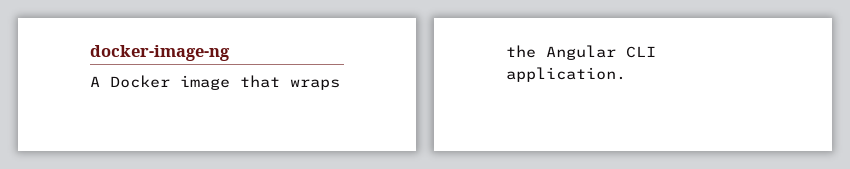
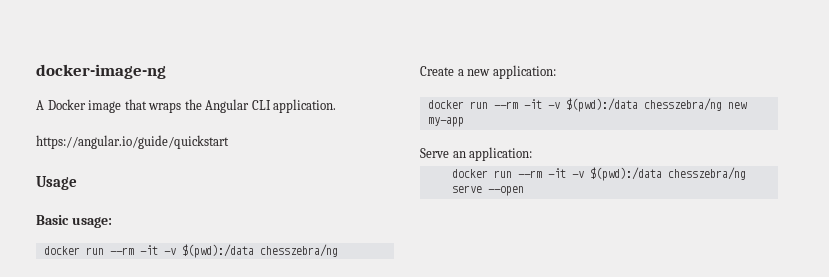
(626, 74) none -> [36,135,229,149] [36,176,77,190] [36,215,112,228] [43,244,338,258] [420,65,556,79] [427,98,747,112] [427,117,464,127] [420,147,533,161] [451,167,746,181] [451,185,524,196] // https://angular.io/guide/quickstart // Usage // Basic usage: // docker run --rm -it -v $(pwd):/data chesszebra/ng // Create a new application: // docker run --rm -it -v $(pwd):/data chesszebra/ng new my-app // Serve an application: // docker run --rm -it -v $(pwd):/data chesszebra/ng serve --open

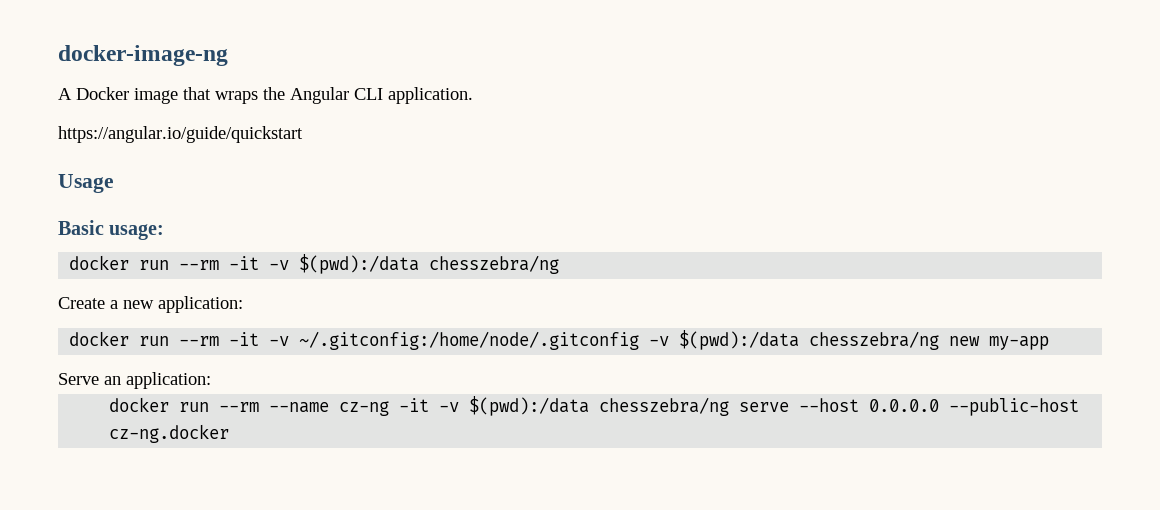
(560, 105) none -> [299,331,670,350] ~/.gitconfig:/home/node/.gitconfig -v
(542, 174) none -> [269,401,390,416] --name cz-ng
[487,186,524,196] --open -> [799,398,1080,416] [109,424,230,443] --host 0.0.0.0 --public-host cz-ng.docker

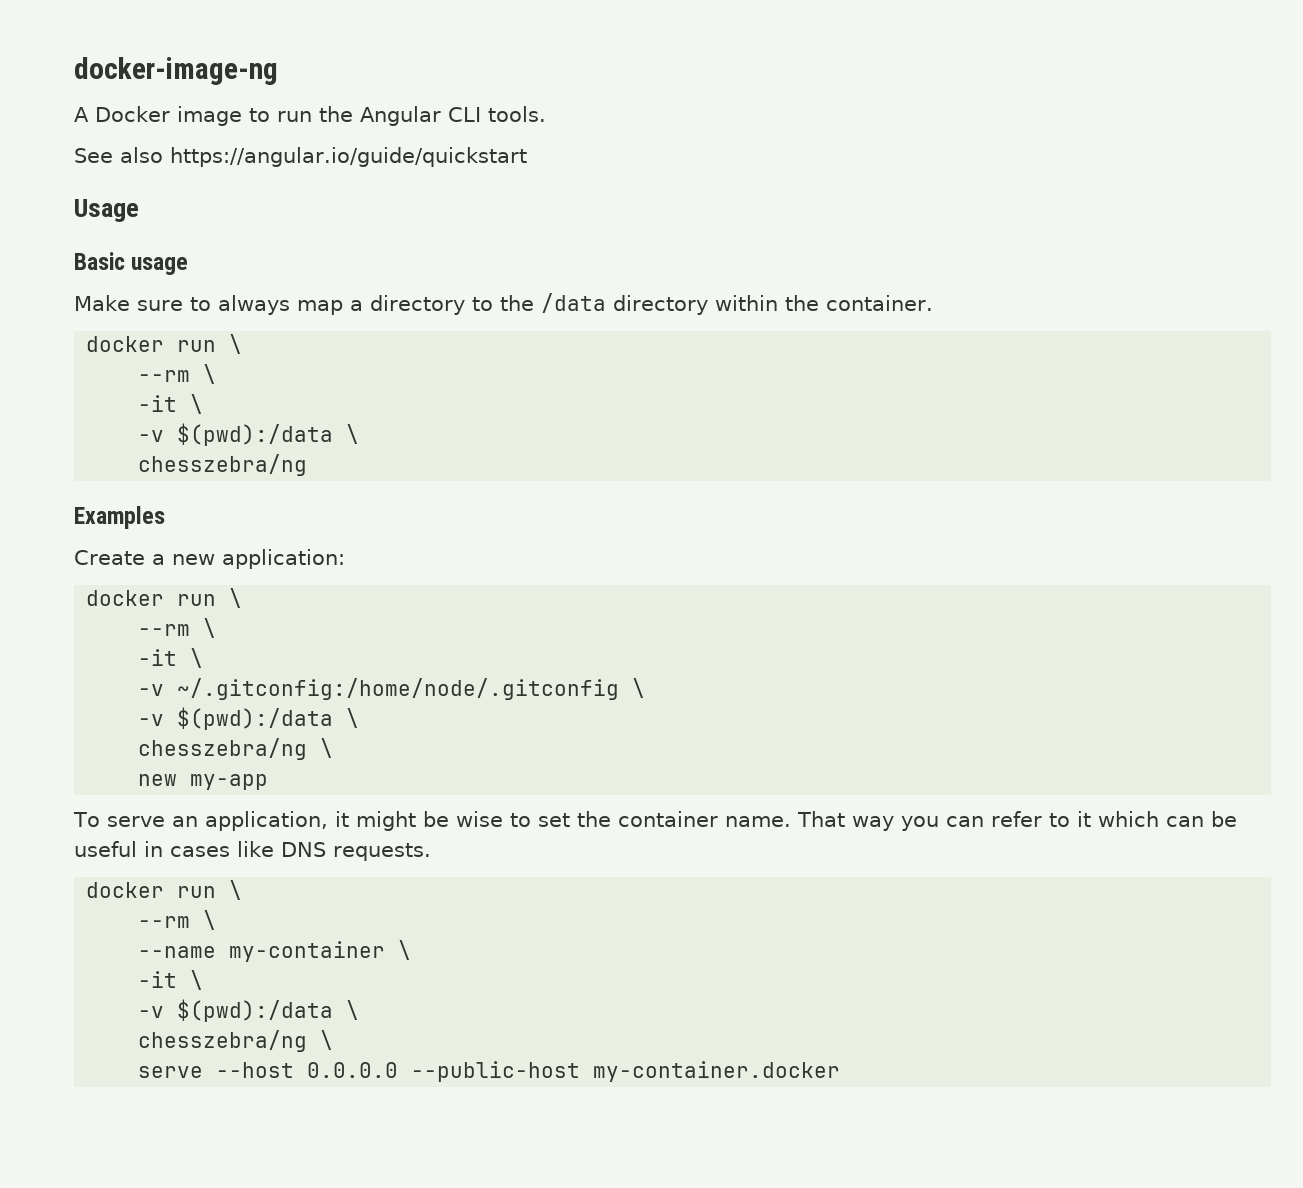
[183,87,258,104] that wraps -> [248,108,312,122] to run
[388,87,473,104] application. // -> [487,106,546,122] [74,147,163,163] tools. // See also
[109,224,165,240] [69,254,560,274] usage: // docker run --rm -it -v $(pwd):/data chesszebra/ng -> [131,257,189,275] [74,293,933,315] [86,334,243,354] [138,364,217,384] [138,394,204,414] [138,423,360,446] [138,454,308,476] [74,506,165,529] usage // Make sure to always map a directory to the /data directory within the container. // docker run \ // --rm \ // -it \ // -v $(pwd):/data \ // chesszebra/ng // Examples
[179,332,260,346] --rm -it -> [229,588,243,608] [138,618,217,638] [138,648,204,668] \ // --rm \ // -it \ //
[649,330,940,350] -v $(pwd):/data chesszebra/ng -> [632,678,646,698] [138,707,360,730] [138,738,334,760] \ // -v $(pwd):/data \ // chesszebra/ng \ //
[58,372,211,389] [109,396,730,416] Serve an application: // docker run --rm --name cz-ng -it -v $(pwd):/data chesszebra/ng -> [73,811,1237,831] [74,841,431,861] [86,880,243,900] [138,910,217,930] [138,940,412,962] [138,970,204,990] [138,999,360,1022] [138,1030,334,1052] To serve an application, it might be wise to set the container name. That way you can refer to it which can be useful in cases like DNS requests. // docker run \ // --rm \ // --name my-container \ // -it \ // -v $(pwd):/data \ // chesszebra/ng \ //
[109,424,230,443] cz-ng.docker -> [593,1061,841,1082] my-container.docker

